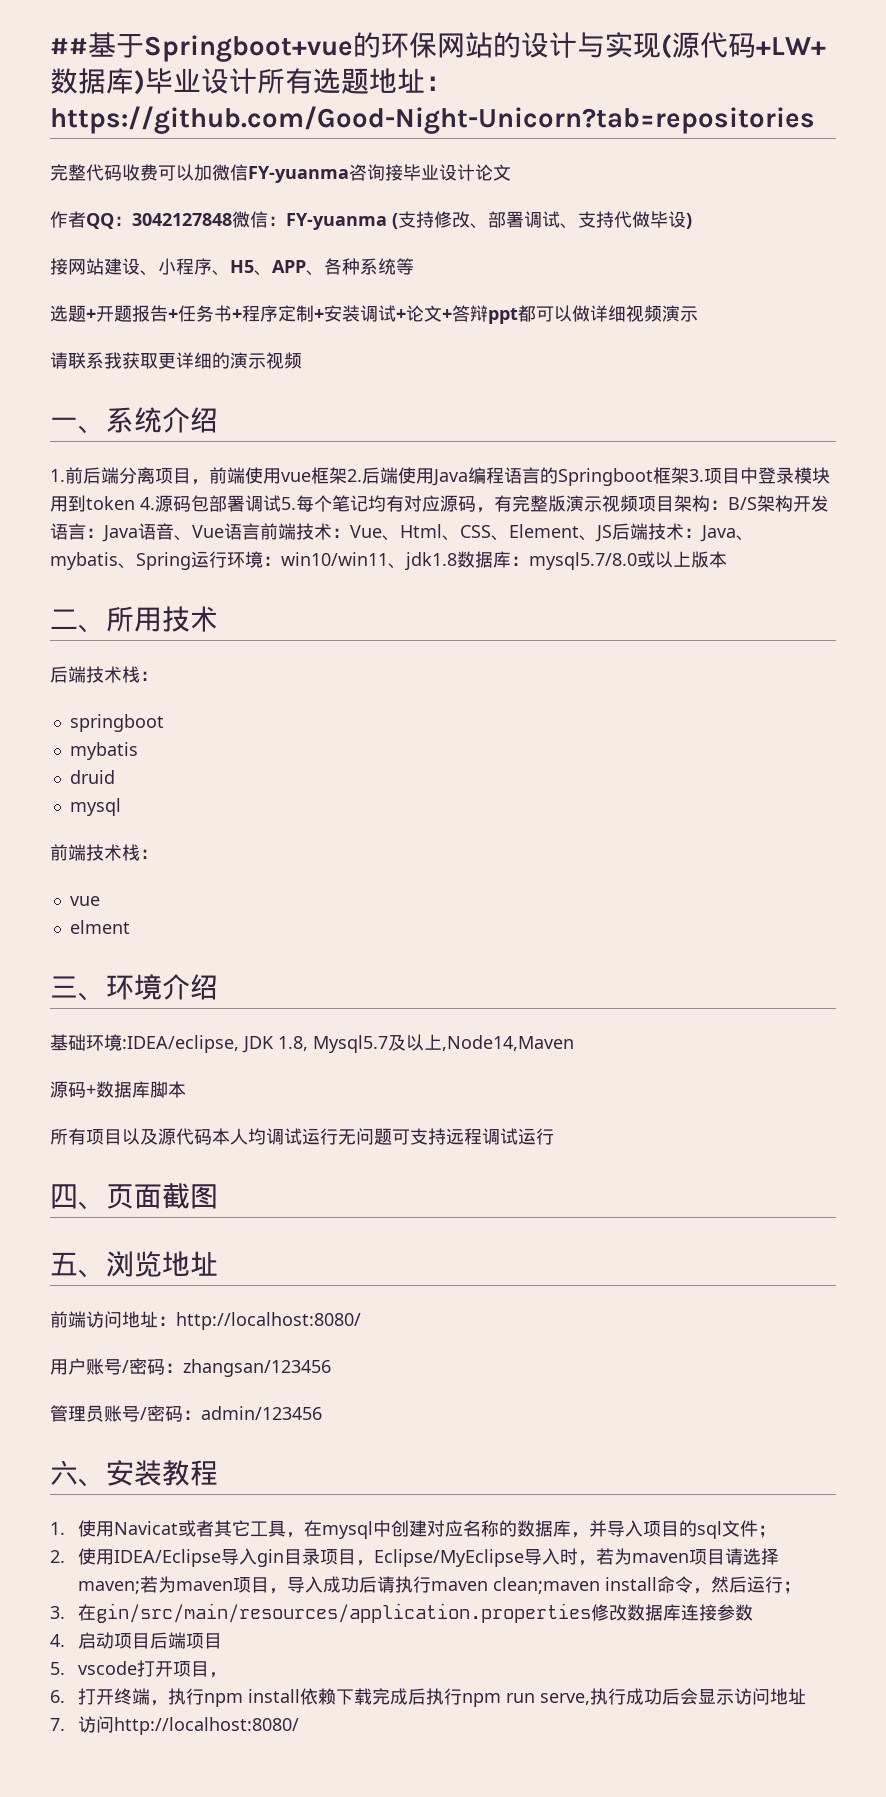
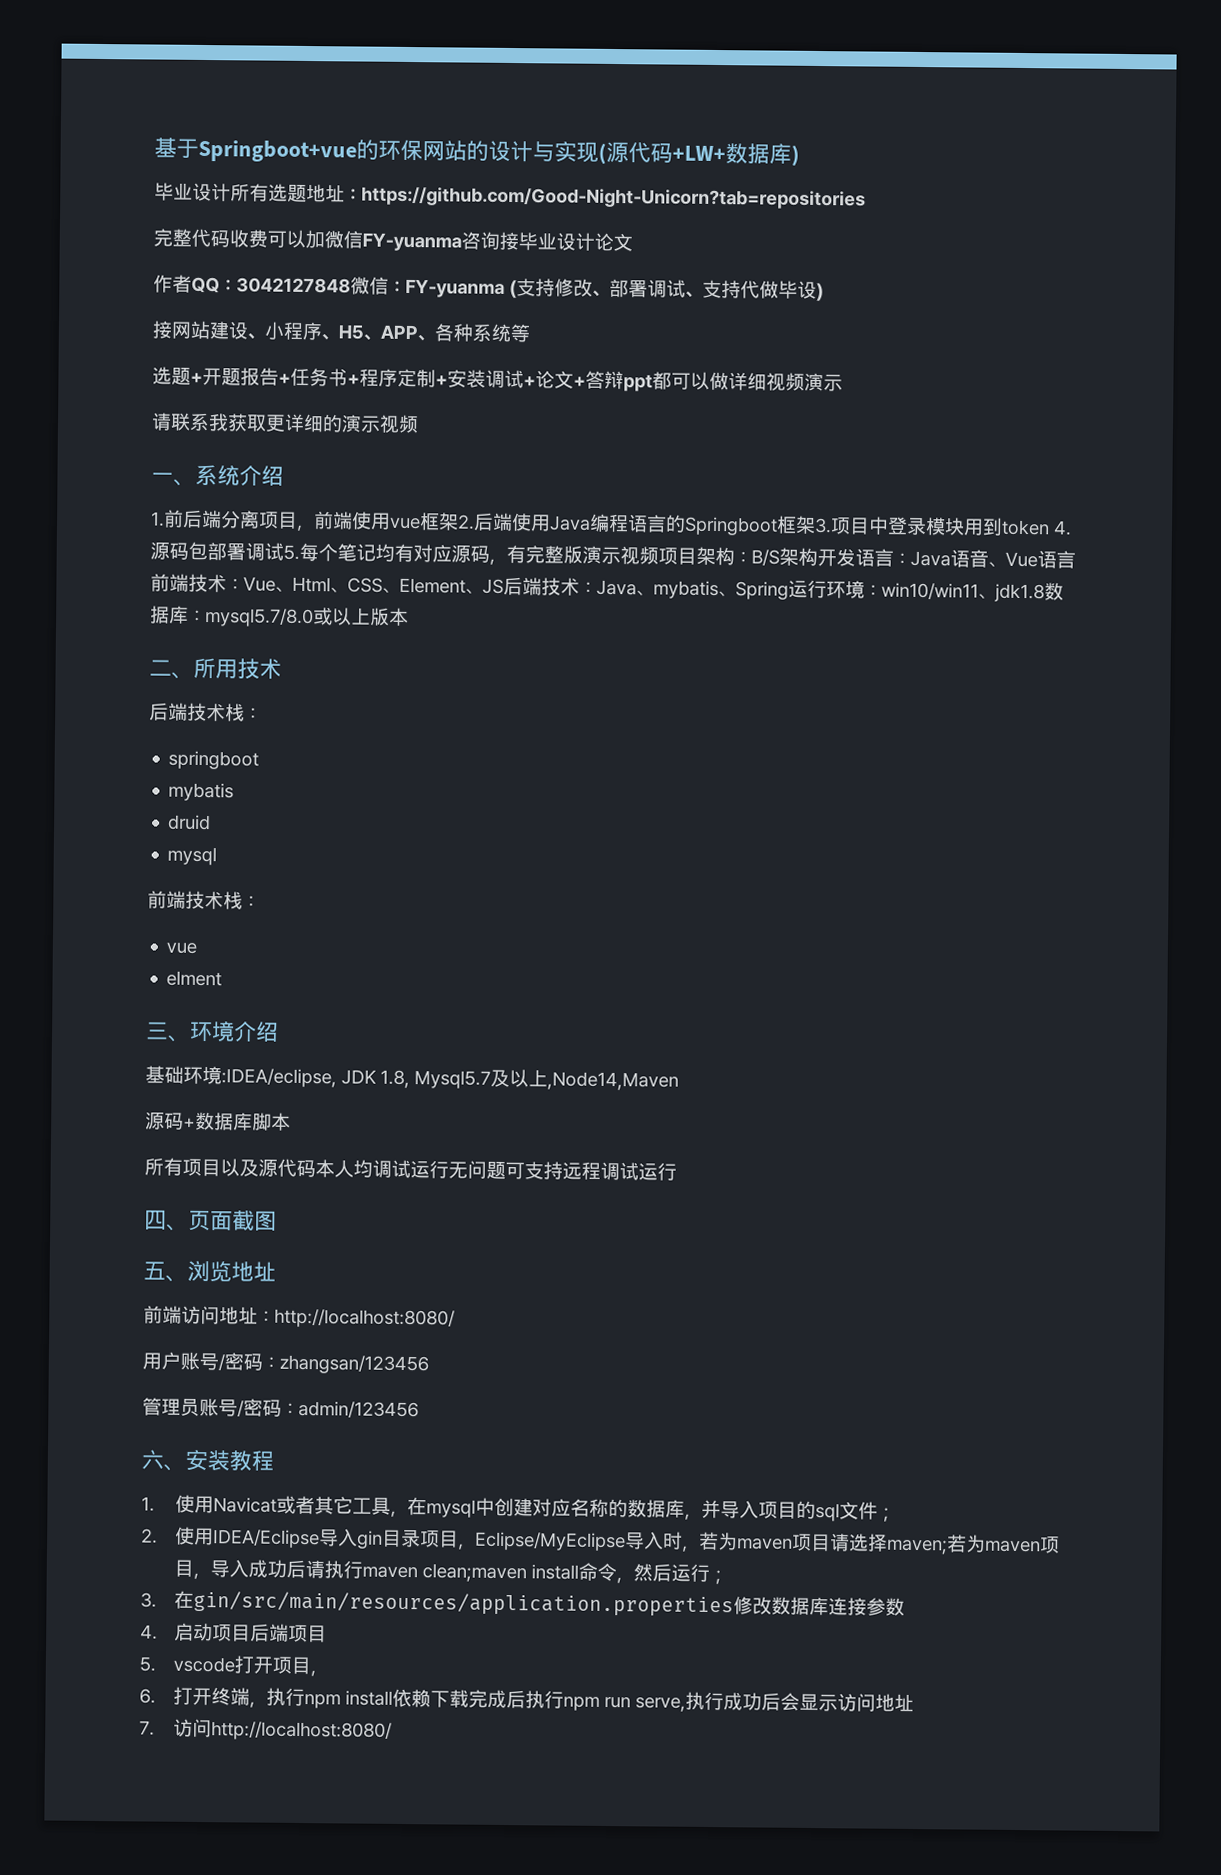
[50,38,88,55] ## -> (154, 147) none
(145, 82) none -> (800, 155) //

